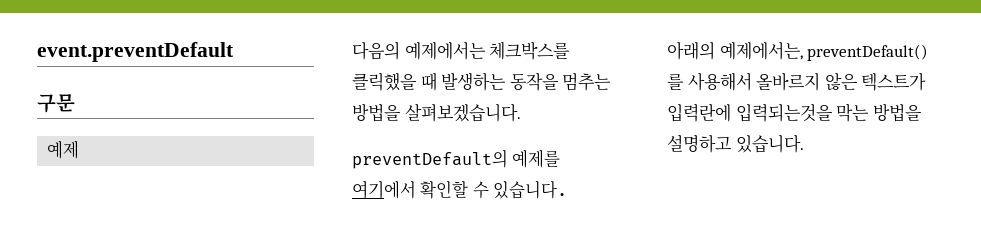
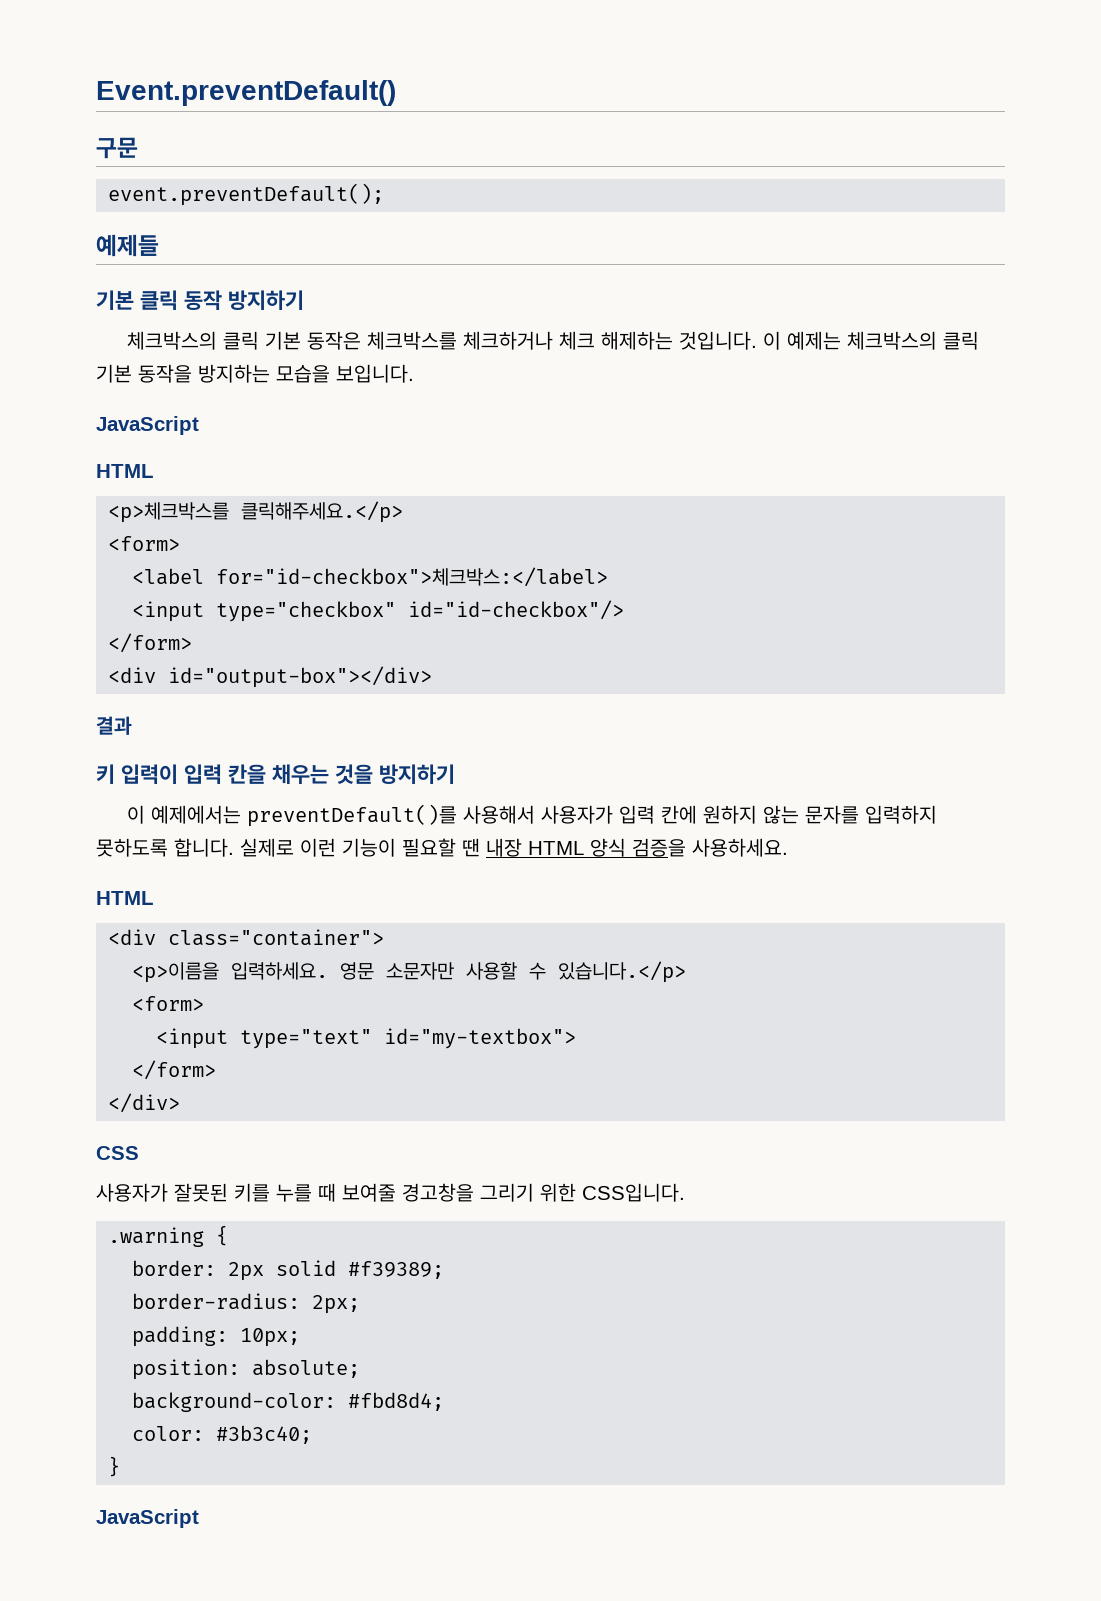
[37,42,234,62] event.preventDefault -> [96,80,396,106] Event.preventDefault()
[47,140,80,159] [352,41,571,60] [352,72,612,91] [352,103,521,122] [352,149,561,169] [352,180,568,199] [667,41,929,61] [667,72,927,91] [667,103,922,122] [667,134,804,153] 예제 // 다음의 예제에서는 체크박스를 클릭했을 때 발생하는 동작을 멈추는 방법을 살펴보겠습니다. // preventDefault의 예제를 여기에서 확인할 수 있습니다. // 아래의 예제에서는, preventDefault() 를 사용해서 올바르지 않은 텍스트가 입력란에 입력되는것을 막는 방법을 설명하고 있습니다. -> [108,183,385,206] [96,234,159,257] [96,290,304,310] [127,331,980,350] [96,364,414,383] [96,416,199,435] [96,464,154,478] [108,501,404,523] [108,536,181,551] [132,567,609,587] [132,600,625,622] [108,633,193,653] [108,666,433,688] [96,716,132,735] [96,764,455,785] [127,804,938,827] [96,838,788,857] [96,891,154,905] [108,929,385,946] [132,961,687,983] [132,996,205,1011] [156,1028,577,1049] [132,1060,217,1080] [108,1093,181,1113] [96,1146,139,1160] [96,1183,685,1202] [108,1225,229,1247] [132,1260,445,1281] [132,1293,361,1314] [132,1326,301,1347] [132,1359,361,1380] [132,1392,445,1412] [132,1425,313,1444] [108,1456,121,1477] [96,1509,199,1528] event.preventDefault(); // 예제들 // 기본 클릭 동작 방지하기 // 체크박스의 클릭 기본 동작은 체크박스를 체크하거나 체크 해제하는 것입니다. 이 예제는 체크박스의 클릭 기본 동작을 방지하는 모습을 보입니다. // JavaScript // HTML // <p>체크박스를 클릭해주세요.</p> // <form> // <label for="id-checkbox">체크박스:</label> // <input type="checkbox" id="id-checkbox"/> // </form> // <div id="output-box"></div> // 결과 // 키 입력이 입력 칸을 채우는 것을 방지하기 // 이 예제에서는 preventDefault()를 사용해서 사용자가 입력 칸에 원하지 않는 문자를 입력하지 못하도록 합니다. 실제로 이런 기능이 필요할 땐 내장 HTML 양식 검증을 사용하세요. // HTML // <div class="container"> // <p>이름을 입력하세요. 영문 소문자만 사용할 수 있습니다.</p> // <form> // <input type="text" id="my-textbox"> // </form> // </div> // CSS // 사용자가 잘못된 키를 누를 때 보여줄 경고창을 그리기 위한 CSS입니다. // .warning { // border: 2px solid #f39389; // border-radius: 2px; // padding: 10px; // position: absolute; // background-color: #fbd8d4; // color: #3b3c40; // } // JavaScript

